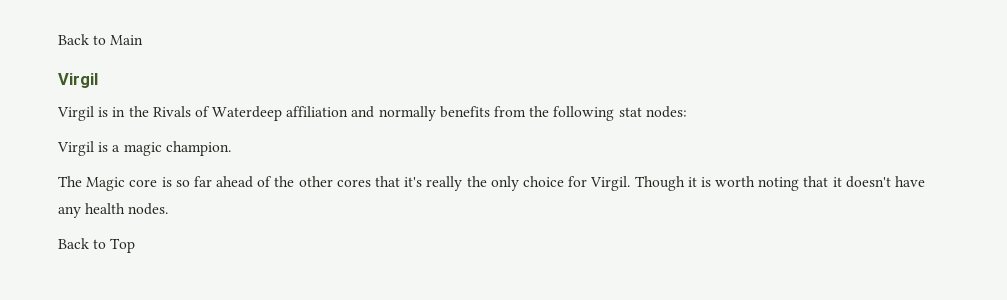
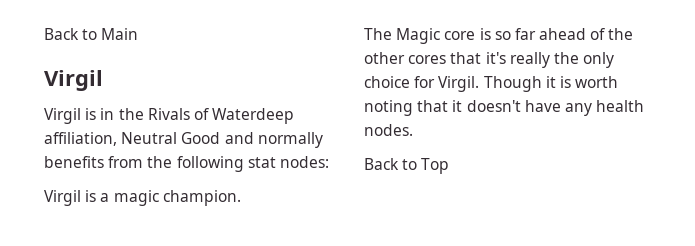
[286,106,349,117] affiliation -> [44,132,221,146] affiliation, Neutral Good

